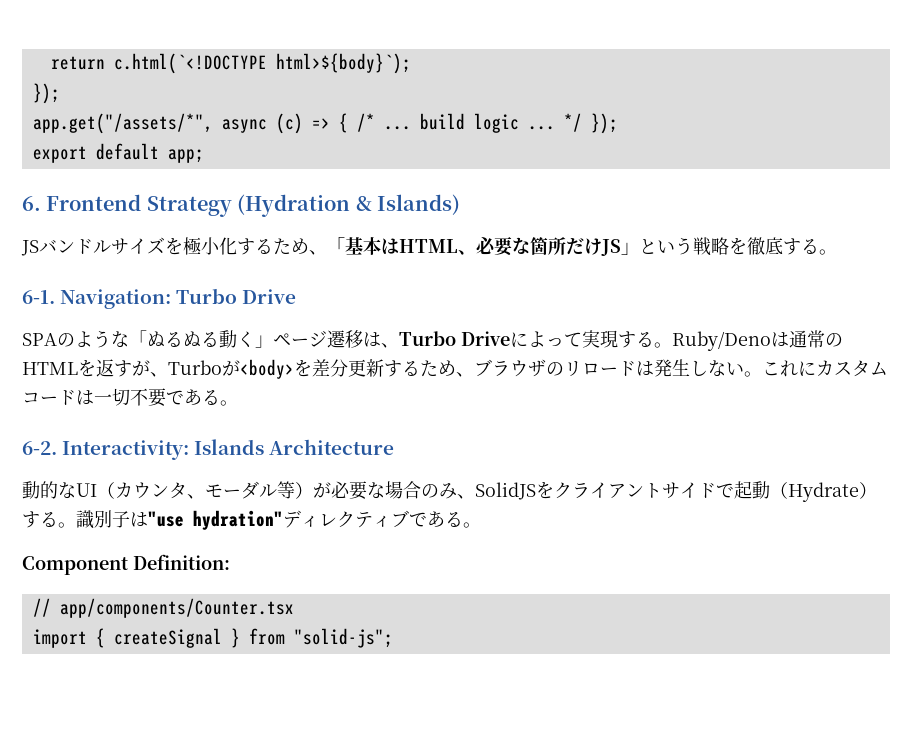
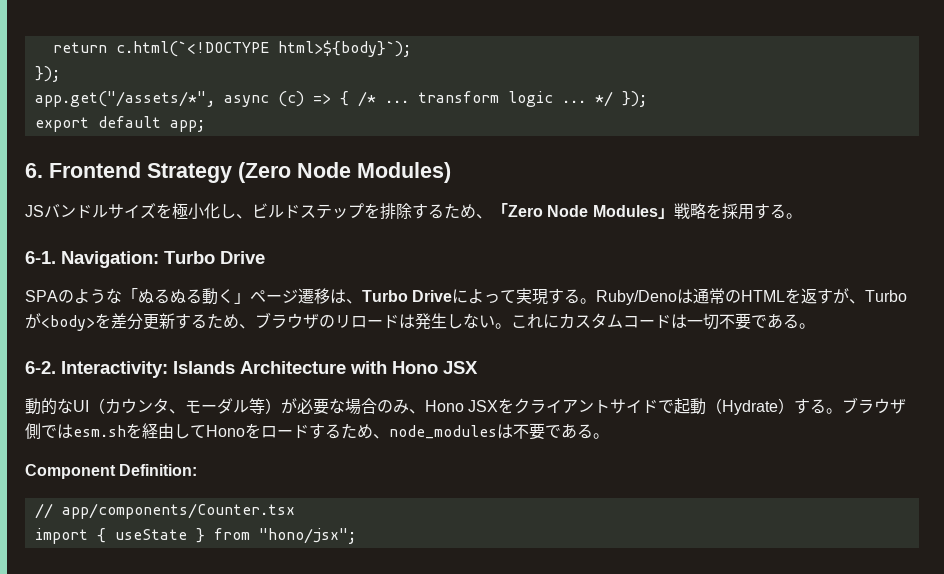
[419,113,465,130] build -> [417,91,499,103] transform
[237,194,460,217] (Hydration & Islands) -> [238,162,451,183] (Zero Node Modules)
[237,237,783,256] するため、「基本はHTML、必要な箇所だけJS」という戦略を徹底 -> [220,203,754,220] し、ビルドステップを排除するため、「Zero Node Modules」戦略を採用
(395, 447) none -> [350,361,478,374] with Hono JSX
[475,482,536,500] SolidJS -> [425,400,499,412] Hono JSX
[76,510,409,530] 識別子は"use hydration"ディレクティブ -> [842,397,907,414] [25,423,545,440] ブラウザ側ではesm.shを経由してHonoをロードするため、node_modulesは不要
[113,628,222,648] createSignal -> [114,529,187,540] useState
[293,628,393,648] "solid-js"; -> [258,528,356,544] "hono/jsx";

